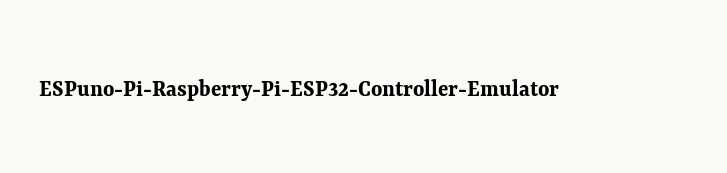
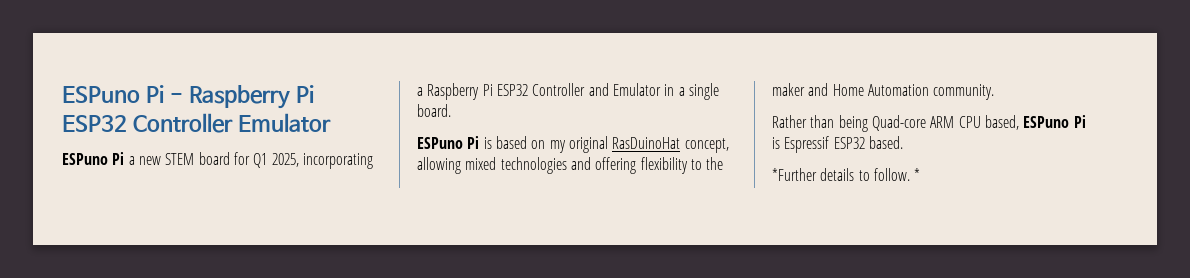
[39,79,559,101] ESPuno-Pi-Raspberry-Pi-ESP32-Controller-Emulator -> [62,85,314,109] [62,113,331,133] [62,152,373,169] [417,83,719,100] [417,104,451,117] [417,136,729,153] [417,157,724,174] [772,83,995,100] [772,115,1086,132] [772,136,903,153] [772,168,921,181] ESPuno Pi - Raspberry Pi ESP32 Controller Emulator // ESPuno Pi a new STEM board for Q1 2025, incorporating a Raspberry Pi ESP32 Controller and Emulator in a single board. // ESPuno Pi is based on my original RasDuinoHat concept, allowing mixed technologies and offering flexibility to the maker and Home Automation community. // Rather than being Quad-core ARM CPU based, ESPuno Pi is Espressif ESP32 based. // *Further details to follow. *

